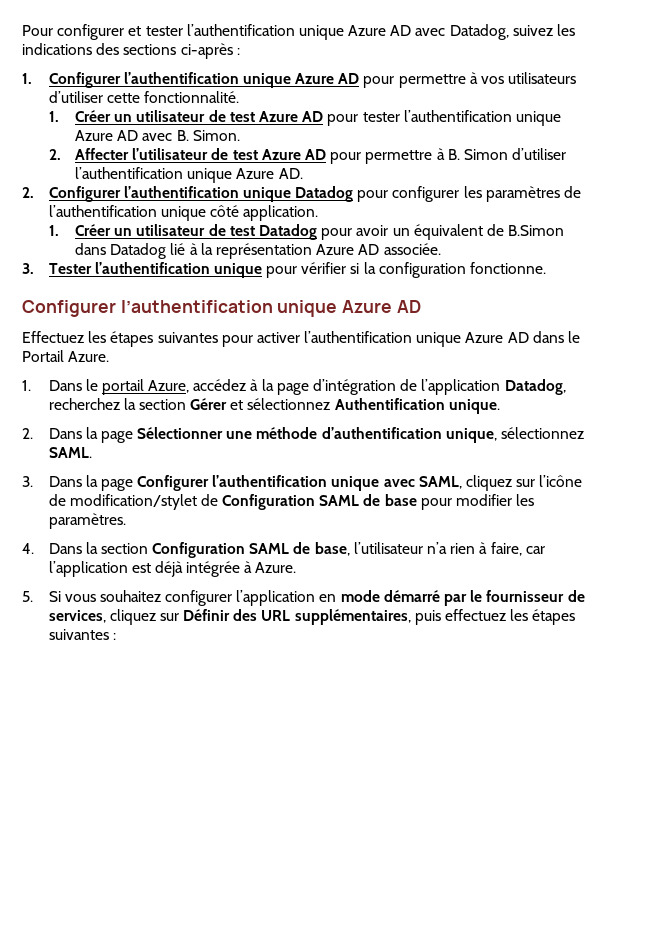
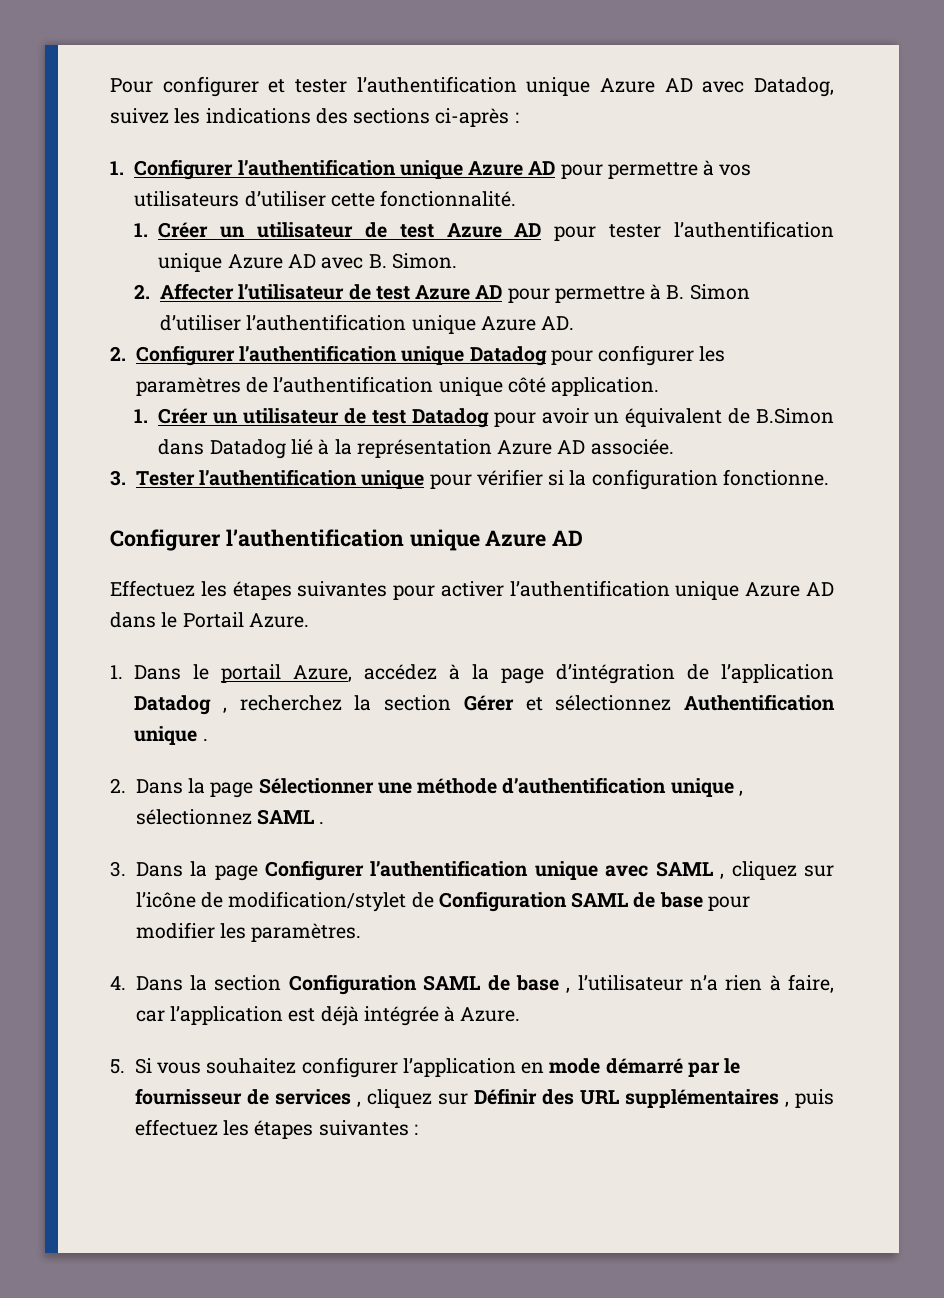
[504,379,566,395] Datadog, -> [134,695,227,715] Datadog ,
[448,399,500,414] unique. -> [134,726,208,745] unique .
[445,427,585,443] [48,447,92,458] unique, sélectionnez SAML. -> [670,778,743,797] [135,809,325,825] unique , sélectionnez SAML .
[418,476,462,489] SAML, -> [655,861,725,879] SAML ,
[314,542,350,556] base, -> [515,975,571,993] base ,
[48,610,106,623] services, -> [274,1089,361,1107] services ,
[294,609,411,625] supplémentaires, -> [624,1089,789,1108] supplémentaires ,

